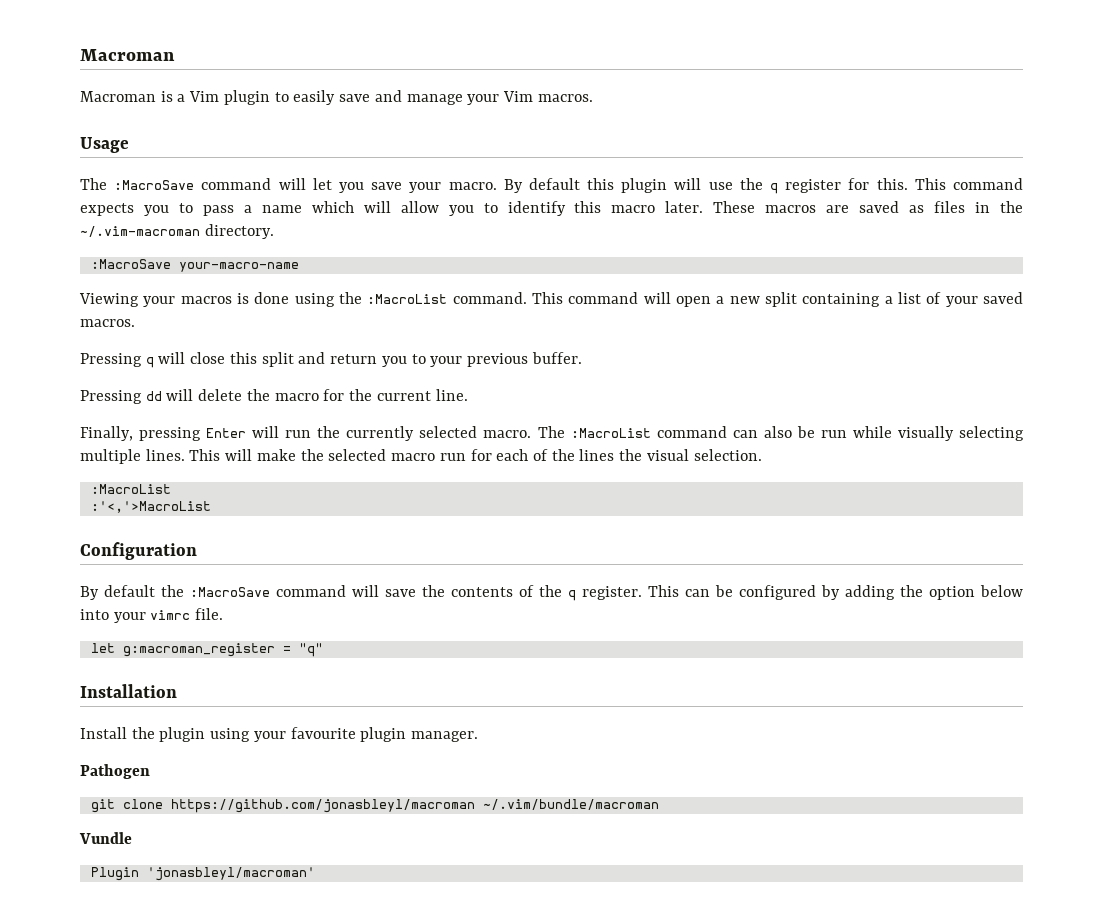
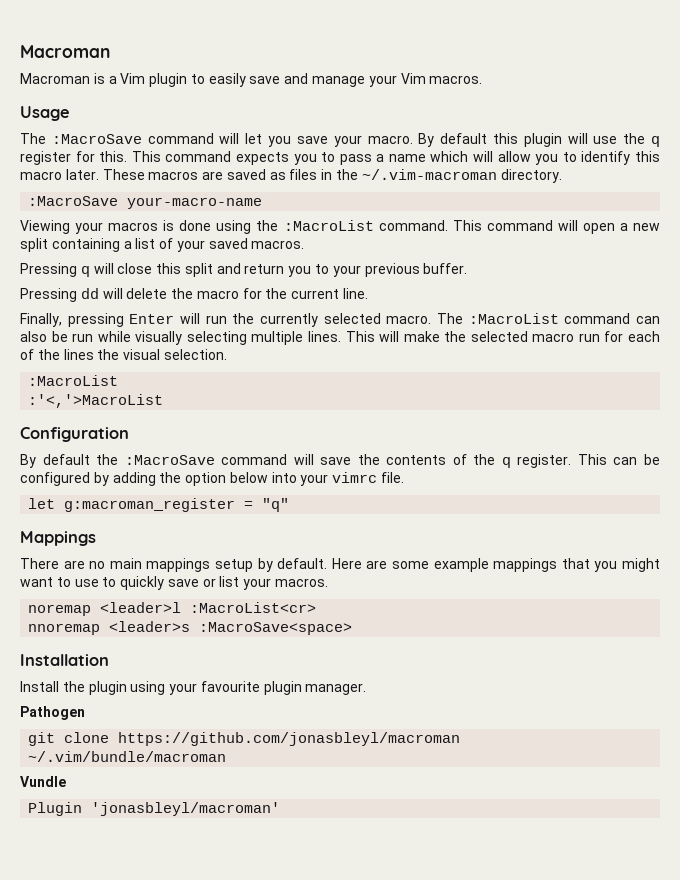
(323, 650) none -> [20,531,96,546] [20,558,661,572] [20,576,329,590] [28,602,317,616] [28,621,353,635] // Mappings // There are no main mappings setup by default. Here are some example mappings that you might want to use to quickly save or list your macros. // noremap <leader>l :MacroList<cr> // nnoremap <leader>s :MacroSave<space>

